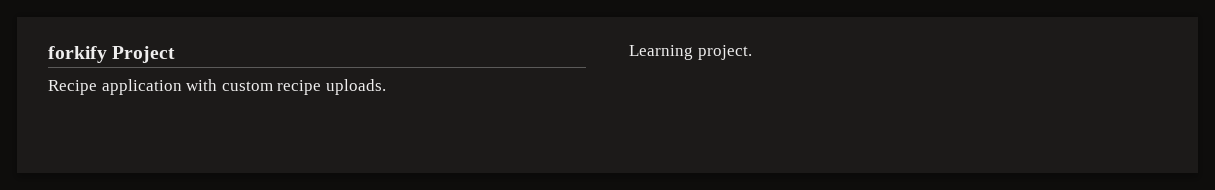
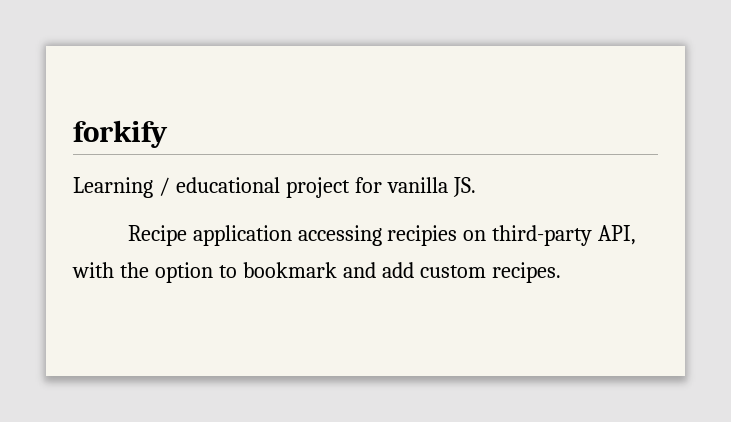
[112,46,176,63] [48,79,386,95] [629,45,752,60] Project // Recipe application with custom recipe uploads. // Learning project. -> [73,177,476,198] [127,225,637,246] [72,262,561,283] // Learning / educational project for vanilla JS. // Recipe application accessing recipies on third-party API, with the option to bookmark and add custom recipes.

